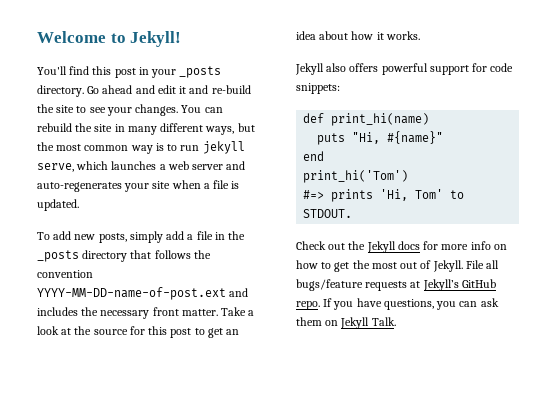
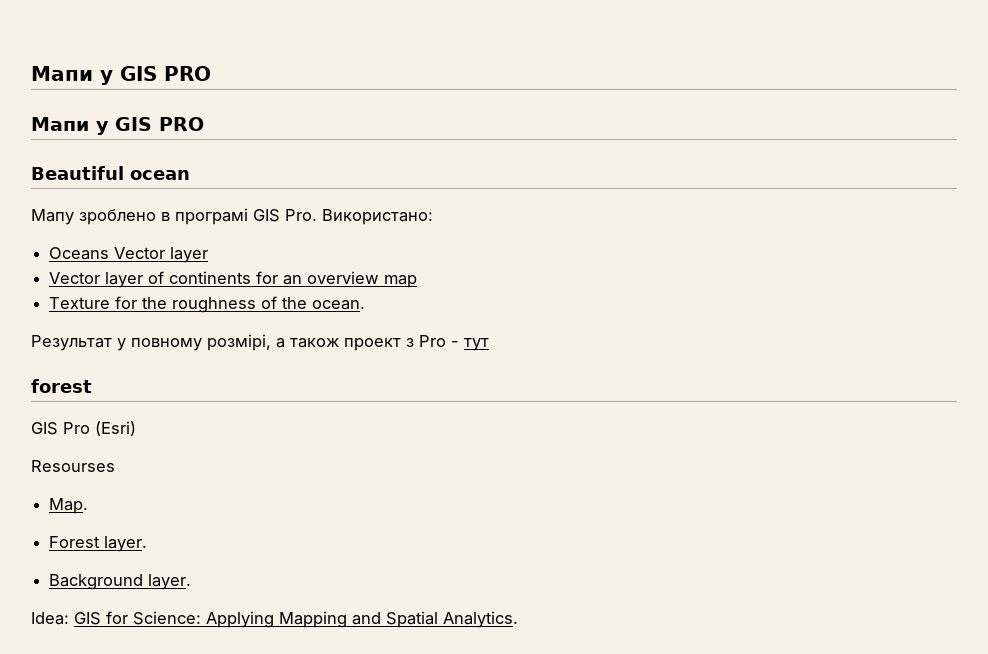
[37,31,182,47] [37,66,222,78] [37,85,251,97] [37,104,223,116] [37,123,255,135] [37,141,245,154] [37,161,246,172] [37,180,240,192] [37,199,79,211] [37,231,246,243] [37,250,211,262] [37,270,93,278] [37,287,249,300] [37,307,255,319] [37,326,240,338] [296,31,420,40] [295,63,514,75] [296,83,340,94] [303,113,430,126] [317,131,444,145] [303,151,325,161] [303,170,409,183] [303,189,465,202] [303,209,353,218] [296,241,507,253] [296,260,500,272] [296,279,496,291] [296,298,499,310] [296,317,396,329] Welcome to Jekyll! // You'll find this post in your _posts directory. Go ahead and edit it and re-build the site to see your changes. You can rebuild the site in many different ways, but the most common way is to run jekyll serve, which launches a web server and auto-regenerates your site when a file is updated. // To add new posts, simply add a file in the _posts directory that follows the convention YYYY-MM-DD-name-of-post.ext and includes the necessary front matter. Take a look at the source for this post to get an idea about how it works. // Jekyll also offers powerful support for code snippets: // def print_hi(name) // puts "Hi, #{name}" // end // print_hi('Tom') // #=> prints 'Hi, Tom' to STDOUT. // Check out the Jekyll docs for more info on how to get the most out of Jekyll. File all bugs/feature requests at Jekyll’s GitHub repo. If you have questions, you can ask them on Jekyll Talk. -> [31,66,211,85] [31,117,204,135] [31,166,190,180] [31,208,433,225] [49,247,209,263] [49,271,418,288] [49,296,366,313] [31,334,489,351] [31,379,92,393] [31,421,136,436] [31,460,115,472] [49,498,89,514] [49,536,148,552] [49,574,192,590] [31,611,518,628] Мапи у GIS PRO // Мапи у GIS PRO // Beautiful ocean // Мапу зроблено в програмі GIS Pro. Використано: // Oceans Vector layer // Vector layer of continents for an overview map // Texture for the roughness of the ocean. // Результат у повному розмірі, а також проект з Pro - тут // forest // GIS Pro (Esri) // Resourses // Map. // Forest layer. // Background layer. // Idea: GIS for Science: Applying Mapping and Spatial Analytics.

